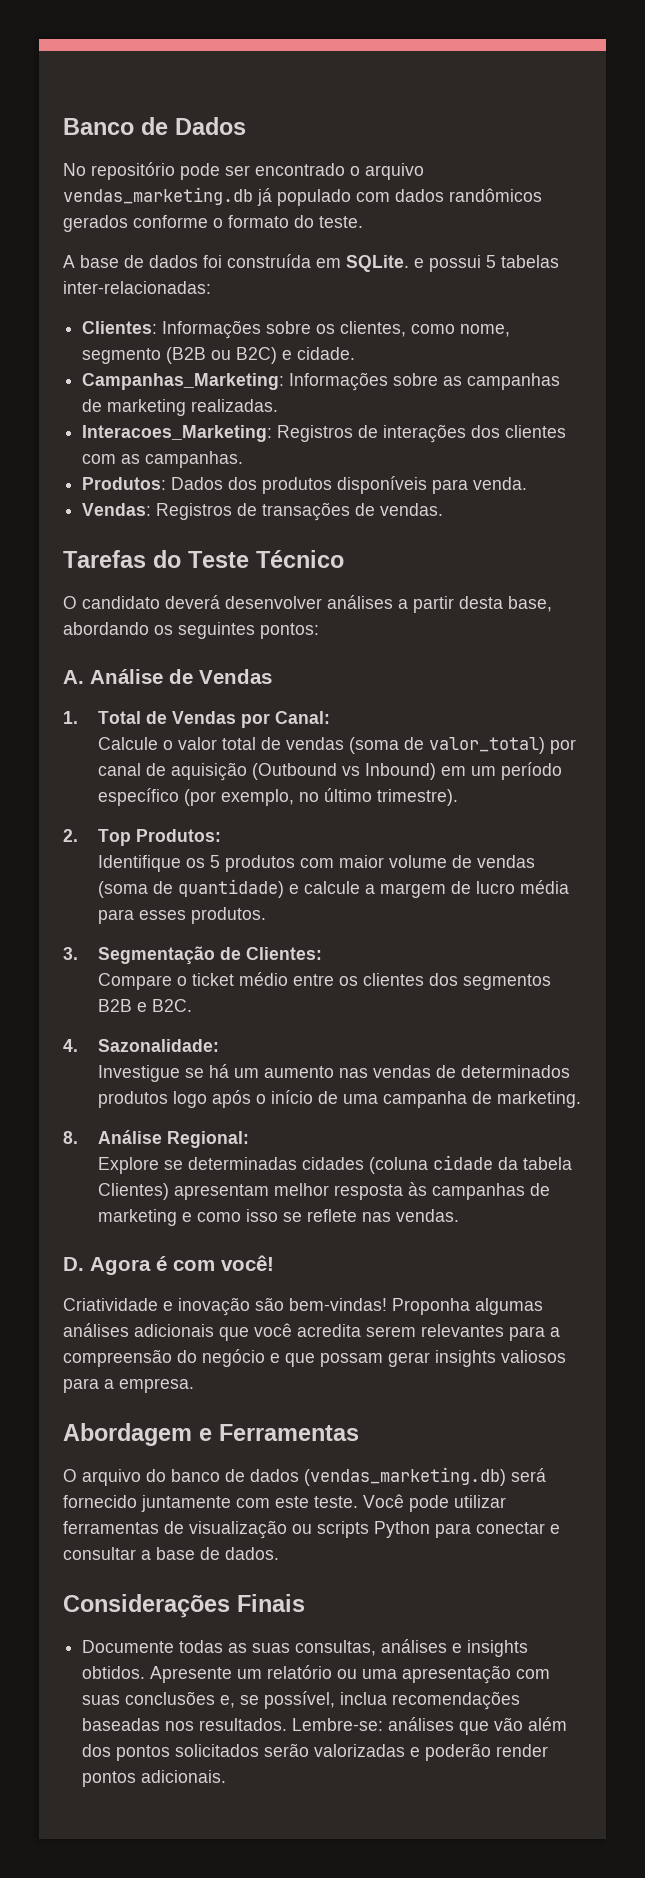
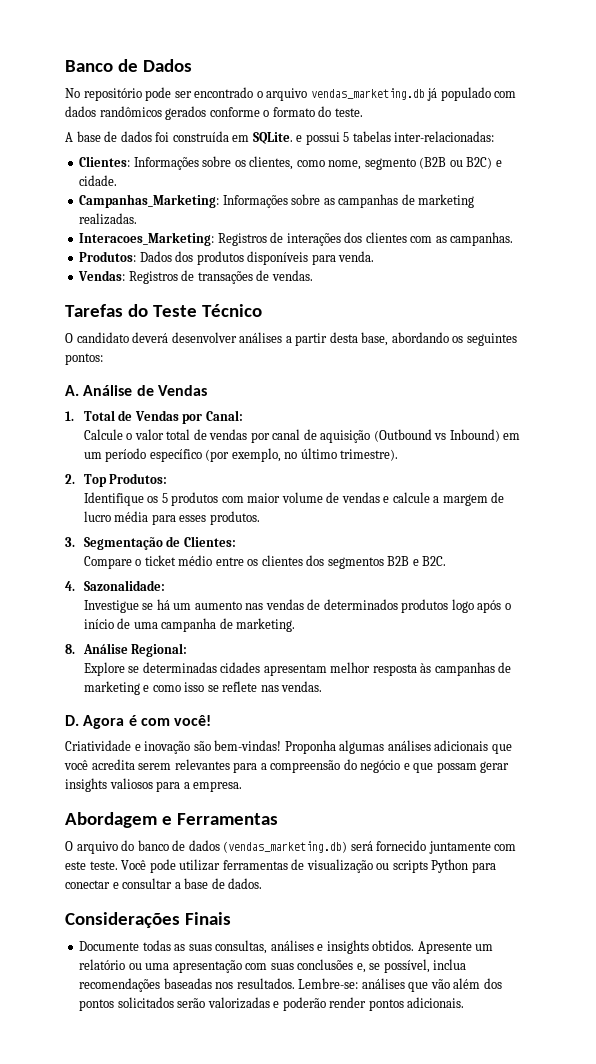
[348,737,545,754] (soma de valor_total) -> (248, 434) none
[97,879,284,898] (soma de quantidade) -> (380, 497) none
[368,1155,572,1174] [97,1183,169,1200] (coluna cidade da tabela Clientes) -> (261, 667) none

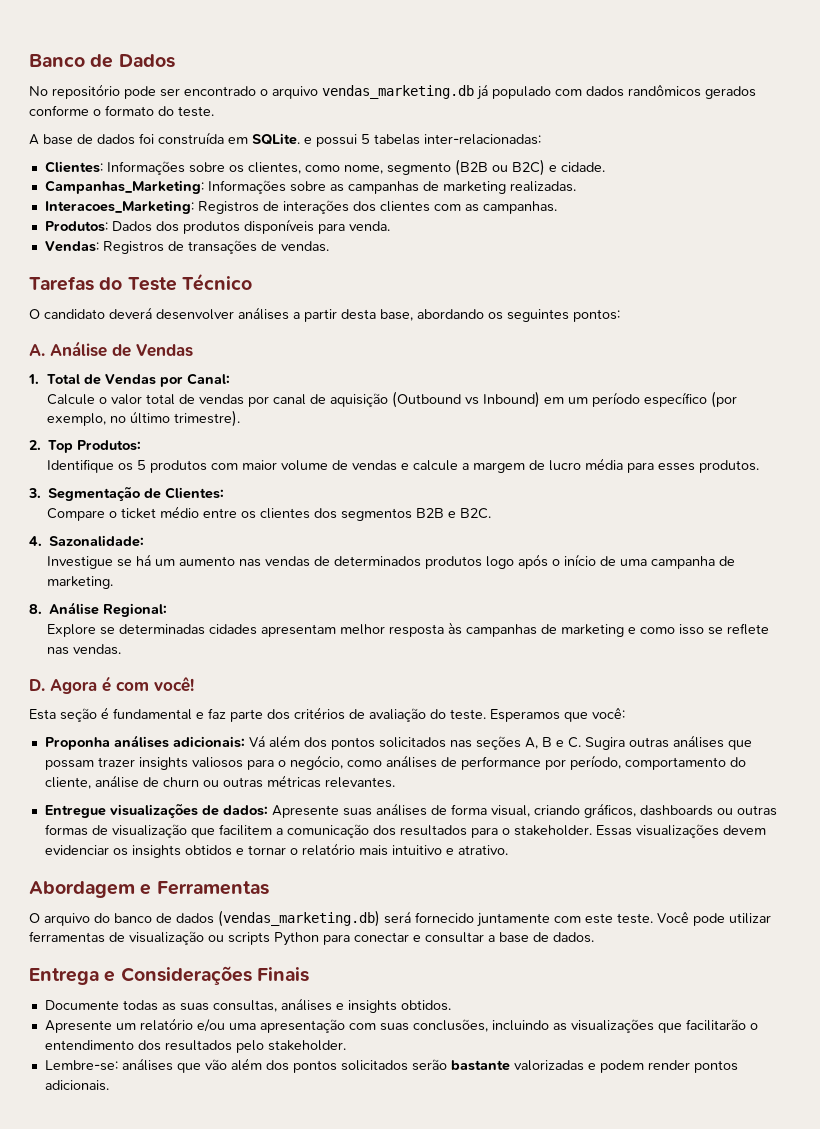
[65,740,512,754] [64,759,410,773] Criatividade e inovação são bem-vindas! Proponha algumas análises adicionais que você acredita serem relevantes para a compreensão do negócio e -> [29,707,625,722] [44,735,724,750] Esta seção é fundamental e faz parte dos critérios de avaliação do teste. Esperamos que você: // Proponha análises adicionais: Vá além dos pontos solicitados nas seções A, B e C. Sugira outras análises
[480,761,510,773] gerar -> [97,757,135,767] trazer
[183,781,243,792] a empresa. -> [277,755,746,770] [44,775,395,789] [44,803,777,818] [44,824,766,838] [44,843,508,858] o negócio, como análises de performance por período, comportamento do cliente, análise de churn ou outras métricas relevantes. // Entregue visualizações de dados: Apresente suas análises de forma visual, criando gráficos, dashboards ou outras formas de visualização que facilitem a comunicação dos resultados para o stakeholder. Essas visualizações devem evidenciar os insights obtidos e tornar o relatório mais intuitivo e atrativo.
(263, 883) none -> [29,968,116,985] Entrega e
(415, 945) none -> (451, 1005) //
[128,963,142,970] ou -> [196,1019,225,1032] e/ou
[297,959,467,973] [79,978,295,992] conclusões e, se possível, inclua recomendações baseadas nos resultados. -> [412,1019,758,1033] [44,1040,346,1053] conclusões, incluindo as visualizações que facilitarão o entendimento dos resultados pelo stakeholder. //
(206, 1003) none -> [450,1060,510,1071] bastante
[282,997,326,1011] poderão -> [599,1060,644,1073] podem

